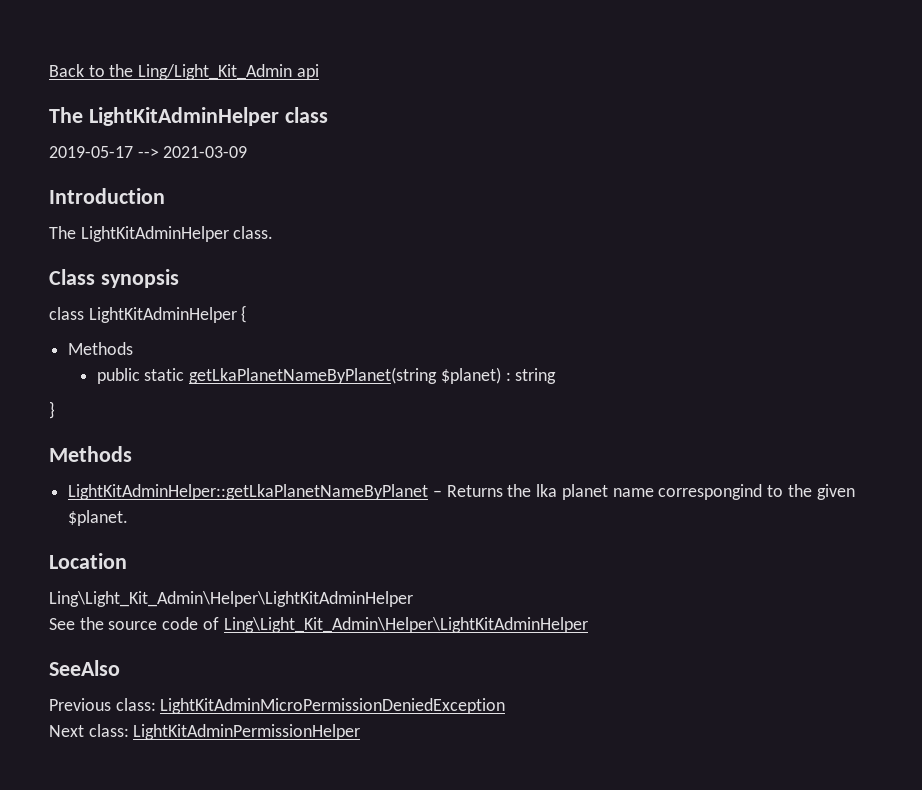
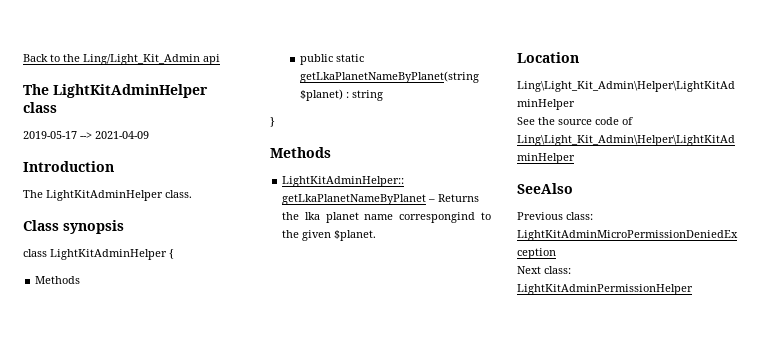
[163,146,248,158] 2021-03-09 -> [95,131,149,139] 2021-04-09

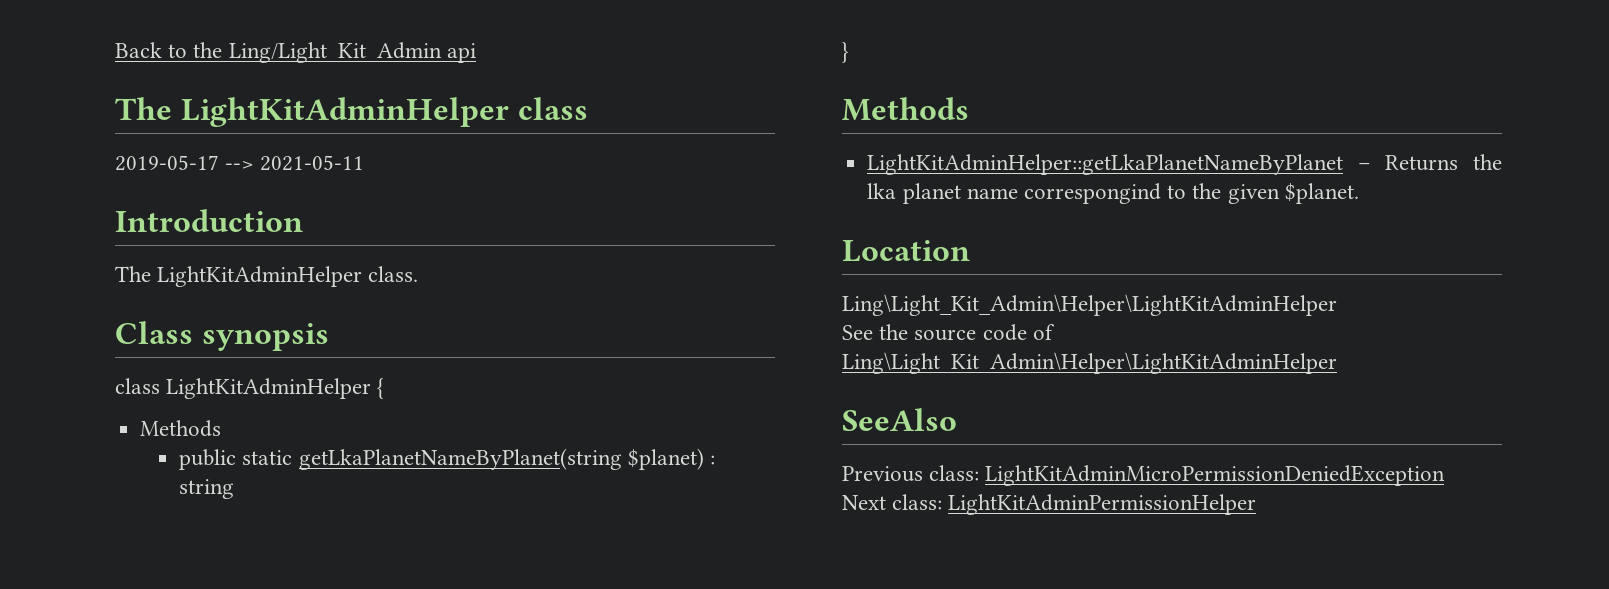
[95,131,149,139] 2021-04-09 -> [260,155,365,171] 2021-05-11

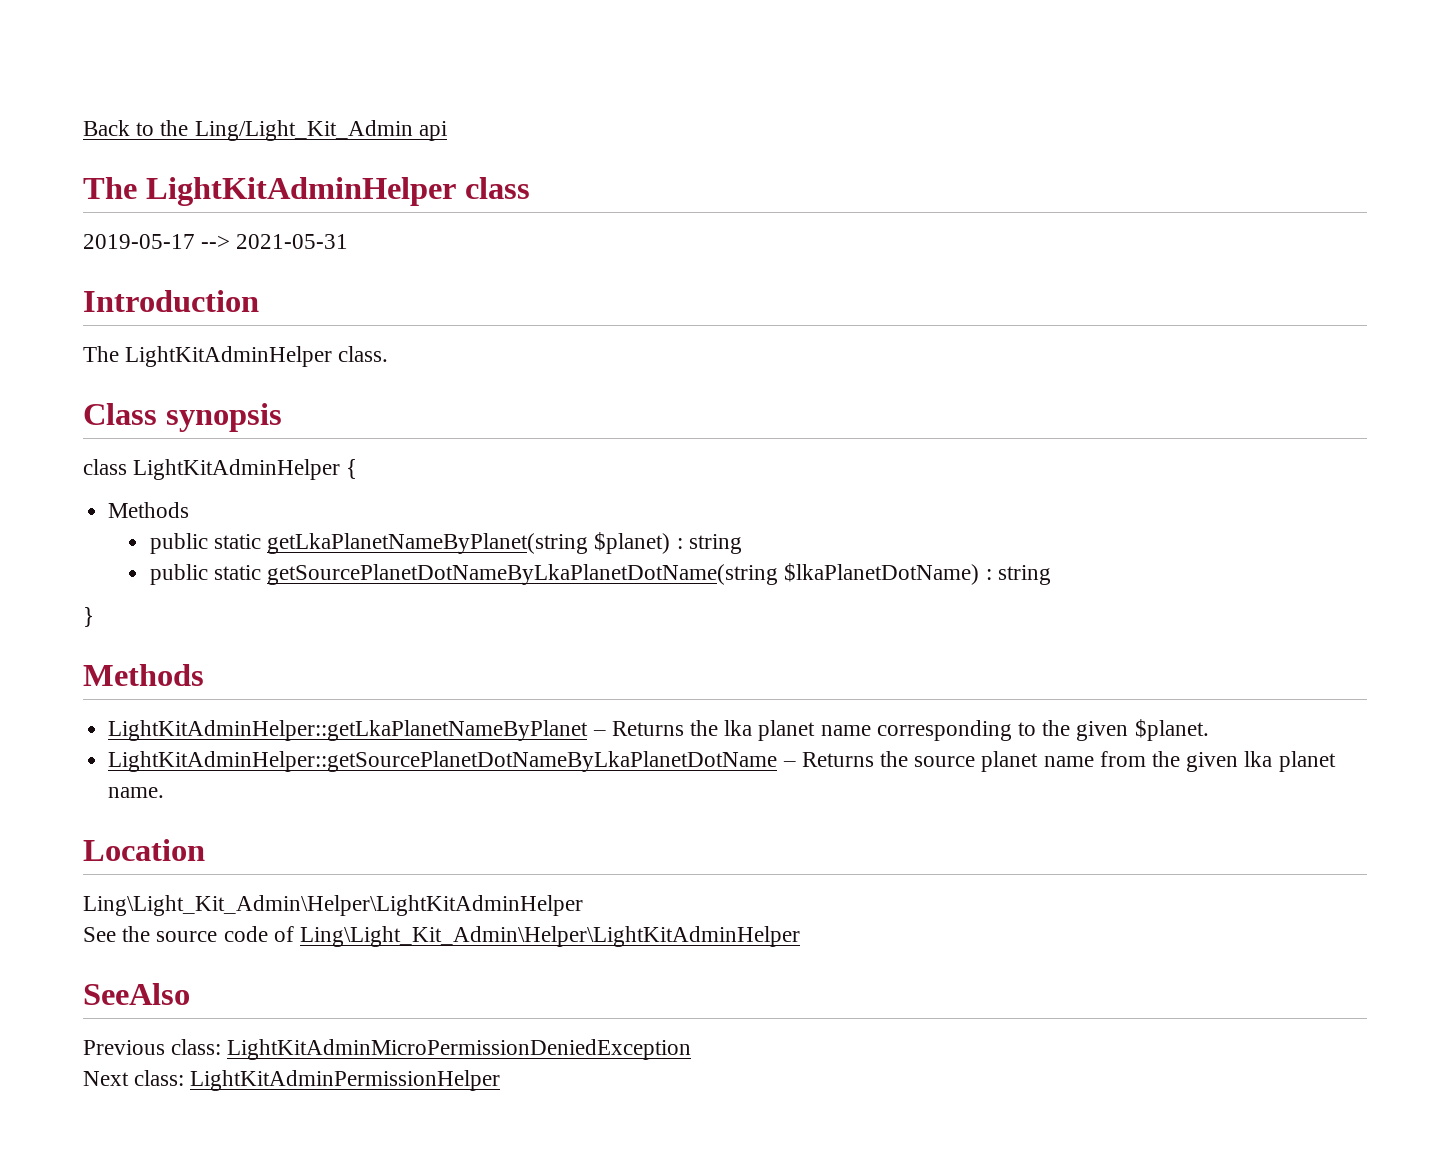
[260,155,365,171] 2021-05-11 -> [236,234,349,249] 2021-05-31
(235, 489) none -> [149,563,1051,585] // public static getSourcePlanetDotNameByLkaPlanetDotName(string $lkaPlanetDotName) : string
[1023,183,1161,204] correspongind -> [876,720,1012,741] corresponding
(1359, 193) none -> [108,751,1336,772] [108,787,165,798] // LightKitAdminHelper::getSourcePlanetDotNameByLkaPlanetDotName – Returns the source planet name from the given lka planet name.

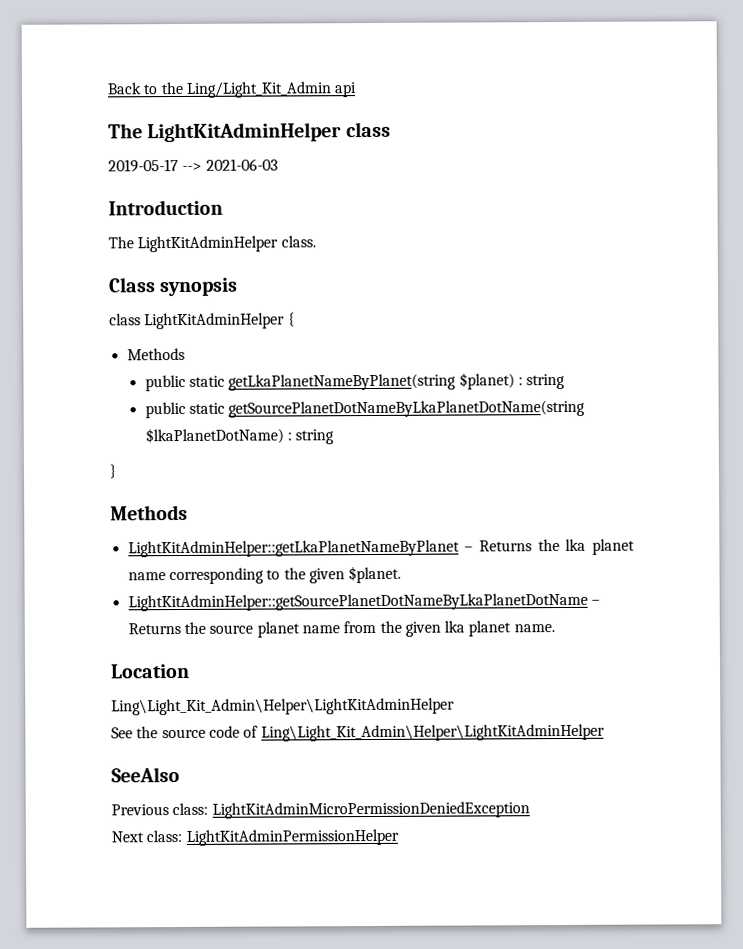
[236,234,349,249] 2021-05-31 -> [205,158,278,171] 2021-06-03

